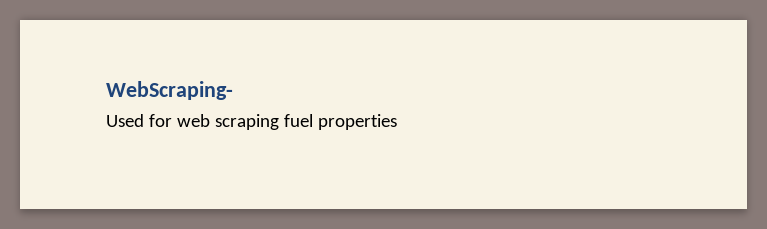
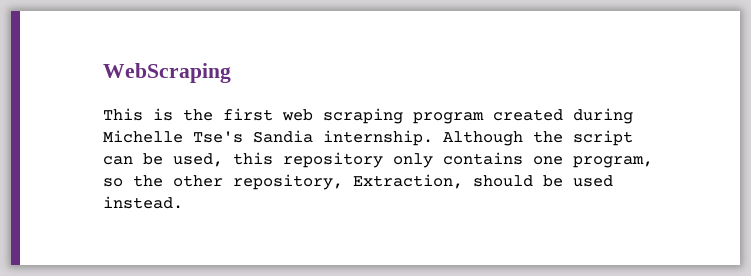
[106,81,233,100] [106,114,397,130] WebScraping- // Used for web scraping fuel properties -> [103,63,231,83] [103,108,633,124] [103,130,633,146] [103,152,653,168] [103,174,613,190] [103,196,183,209] WebScraping // This is the first web scraping program created during Michelle Tse's Sandia internship. Although the script can be used, this repository only contains one program, so the other repository, Extraction, should be used instead.

